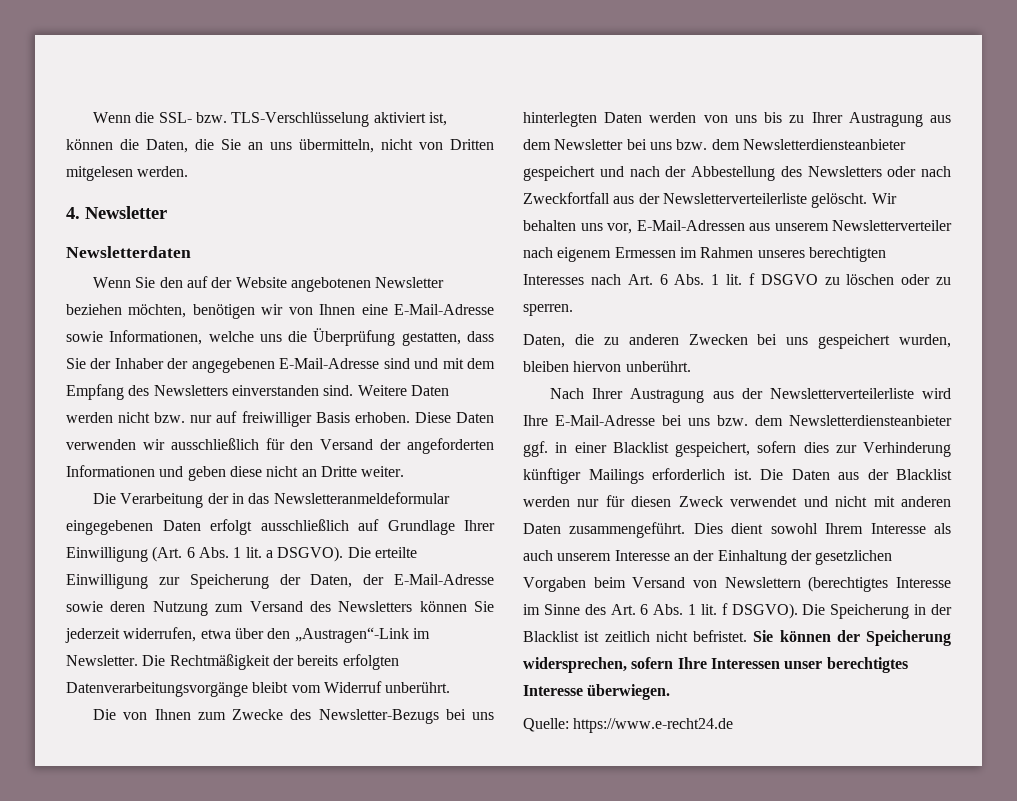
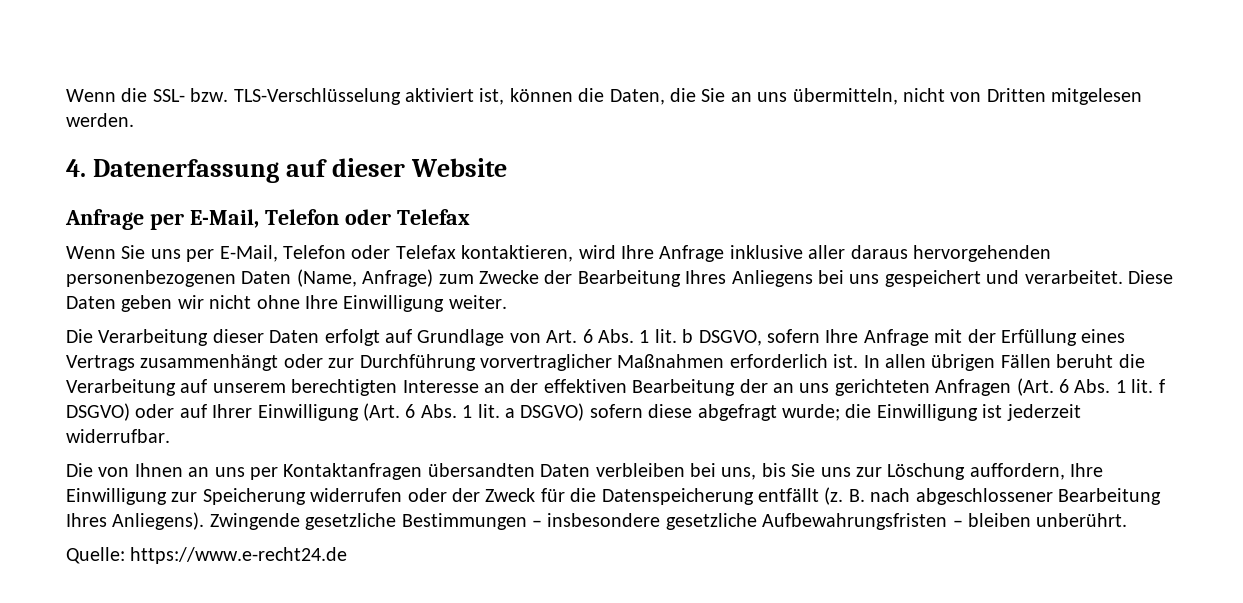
[85,206,167,219] [66,246,191,258] [93,276,445,292] [66,304,494,319] [66,328,494,346] [66,358,496,373] [66,384,449,400] [66,411,494,427] [66,438,494,454] [66,465,405,481] [93,492,450,508] [66,520,153,535] Newsletter // Newsletterdaten // Wenn Sie den auf der Website angebotenen Newsletter beziehen möchten, benötigen wir von Ihnen eine E-Mail-Adresse sowie Informationen, welche uns die Überprüfung gestatten, dass Sie der Inhaber der angegebenen E-Mail-Adresse sind und mit dem Empfang des Newsletters einverstanden sind. Weitere Daten werden nicht bzw. nur auf freiwilliger Basis erhoben. Diese Daten verwenden wir ausschließlich für den Versand der angeforderten Informationen und geben diese nicht an Dritte weiter. // Die Verarbeitung der in das Newsletteranmeldeformular eingegebenen -> [92,158,507,183] [65,209,470,230] [66,245,1051,262] [66,269,1173,287] [66,295,507,312] [66,329,264,346] Datenerfassung auf dieser Website // Anfrage per E-Mail, Telefon oder Telefax // Wenn Sie uns per E-Mail, Telefon oder Telefax kontaktieren, wird Ihre Anfrage inklusive aller daraus hervorgehenden personenbezogenen Daten (Name, Anfrage) zum Zwecke der Bearbeitung Ihres Anliegens bei uns gespeichert und verarbeitet. Diese Daten geben wir nicht ohne Ihre Einwilligung weiter. // Die Verarbeitung dieser
[260,519,349,531] ausschließlich -> (380, 337) none
(455, 527) none -> [509,329,1126,346] [66,354,1145,371] [66,378,1165,396] [66,403,207,421] von Art. 6 Abs. 1 lit. b DSGVO, sofern Ihre Anfrage mit der Erfüllung eines Vertrags zusammenhängt oder zur Durchführung vorvertraglicher Maßnahmen erforderlich ist. In allen übrigen Fällen beruht die Verarbeitung auf unserem berechtigten Interesse an der effektiven Bearbeitung der an uns gerichteten Anfragen (Art. 6 Abs. 1 lit. f DSGVO) oder auf
[277,546,417,562] [66,574,494,589] [66,601,494,616] [65,627,430,643] [66,654,399,670] [66,681,451,697] [93,709,494,724] [523,112,951,127] [523,139,906,150] [523,166,951,181] [523,192,897,208] [523,220,952,234] [523,247,886,262] [523,273,951,285] [523,304,573,316] [523,334,951,349] [523,361,691,372] [550,388,951,403] [523,415,952,426] [523,441,951,457] [523,468,952,484] [523,495,951,507] [523,522,951,538] [523,550,893,565] [523,576,952,592] [523,603,953,619] [523,630,951,646] [523,657,908,673] [523,684,671,700] DSGVO). Die erteilte Einwilligung zur Speicherung der Daten, der E-Mail-Adresse sowie deren Nutzung zum Versand des Newsletters können Sie jederzeit widerrufen, etwa über den „Austragen“-Link im Newsletter. Die Rechtmäßigkeit der bereits erfolgten Datenverarbeitungsvorgänge bleibt vom Widerruf unberührt. // Die von Ihnen zum Zwecke des Newsletter-Bezugs bei uns hinterlegten Daten werden von uns bis zu Ihrer Austragung aus dem Newsletter bei uns bzw. dem Newsletterdiensteanbieter gespeichert und nach der Abbestellung des Newsletters oder nach Zweckfortfall aus der Newsletterverteilerliste gelöscht. Wir behalten uns vor, E-Mail-Adressen aus unserem Newsletterverteiler nach eigenem Ermessen im Rahmen unseres berechtigten Interesses nach Art. 6 Abs. 1 lit. f DSGVO zu löschen oder zu sperren. // Daten, die zu anderen Zwecken bei uns gespeichert wurden, bleiben hiervon unberührt. // Nach Ihrer Austragung aus der Newsletterverteilerliste wird Ihre E-Mail-Adresse bei uns bzw. dem Newsletterdiensteanbieter ggf. in einer Blacklist gespeichert, sofern dies zur Verhinderung künftiger Mailings erforderlich ist. Die Daten aus der Blacklist werden nur für diesen Zweck verwendet und nicht mit anderen Daten zusammengeführt. Dies dient sowohl Ihrem Interesse als auch unserem Interesse an der Einhaltung der gesetzlichen Vorgaben beim Versand von Newslettern (berechtigtes Interesse im Sinne des Art. 6 Abs. 1 lit. f DSGVO). Die Speicherung in der Blacklist ist zeitlich nicht befristet. Sie können der Speicherung widersprechen, sofern Ihre Interessen unser berechtigtes Interesse überwiegen. -> [520,403,1081,421] [66,429,170,443] [66,463,1104,480] [66,487,1161,505] [66,512,1128,530] DSGVO) sofern diese abgefragt wurde; die Einwilligung ist jederzeit widerrufbar. // Die von Ihnen an uns per Kontaktanfragen übersandten Daten verbleiben bei uns, bis Sie uns zur Löschung auffordern, Ihre Einwilligung zur Speicherung widerrufen oder der Zweck für die Datenspeicherung entfällt (z. B. nach abgeschlossener Bearbeitung Ihres Anliegens). Zwingende gesetzliche Bestimmungen – insbesondere gesetzliche Aufbewahrungsfristen – bleiben unberührt.

